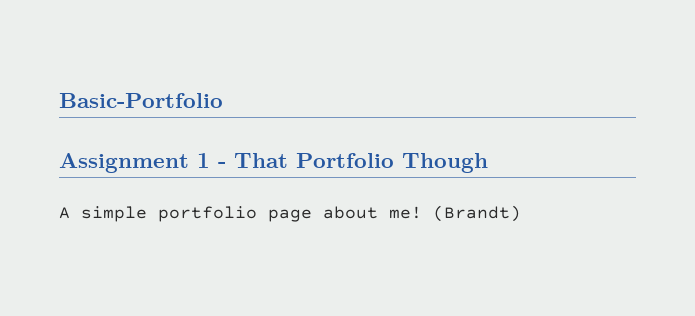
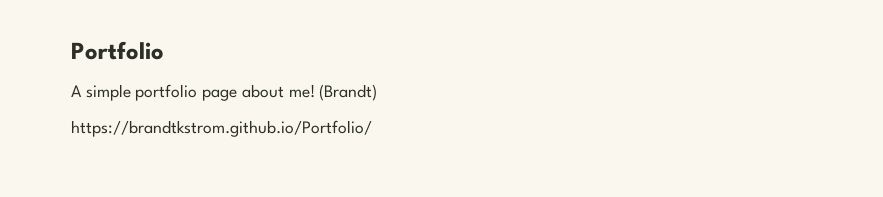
[59,93,223,108] [59,153,288,173] Basic-Portfolio // Assignment 1 - That -> (71, 50) none
[402,153,488,173] Though -> (164, 50) none
(521, 213) none -> [71,120,372,137] // https://brandtkstrom.github.io/Portfolio/

